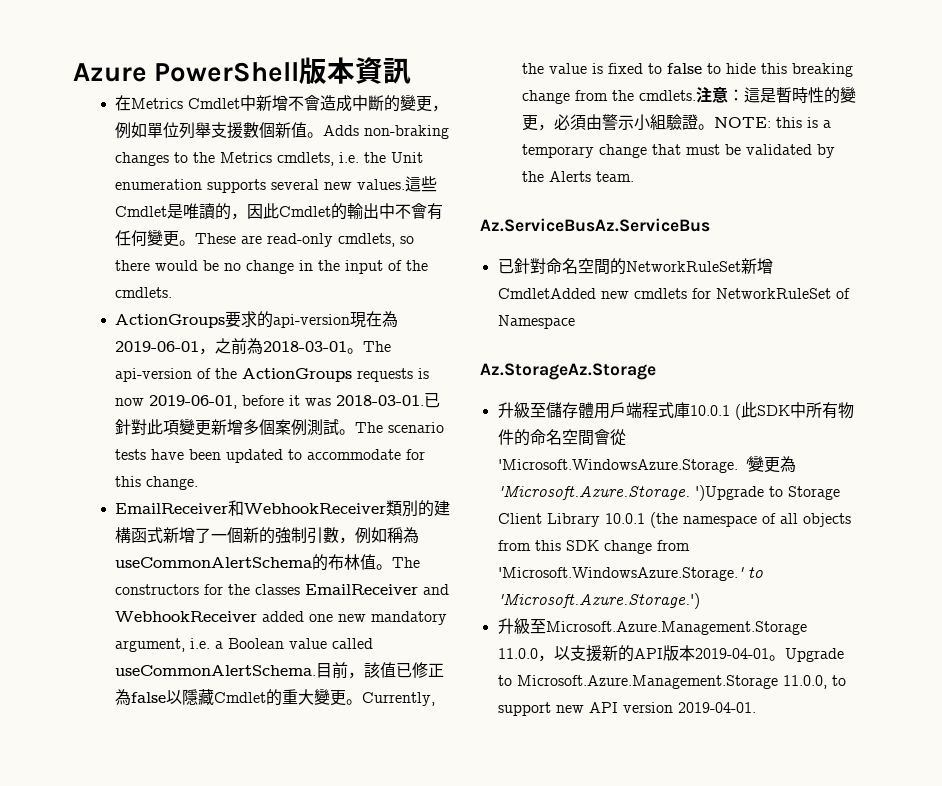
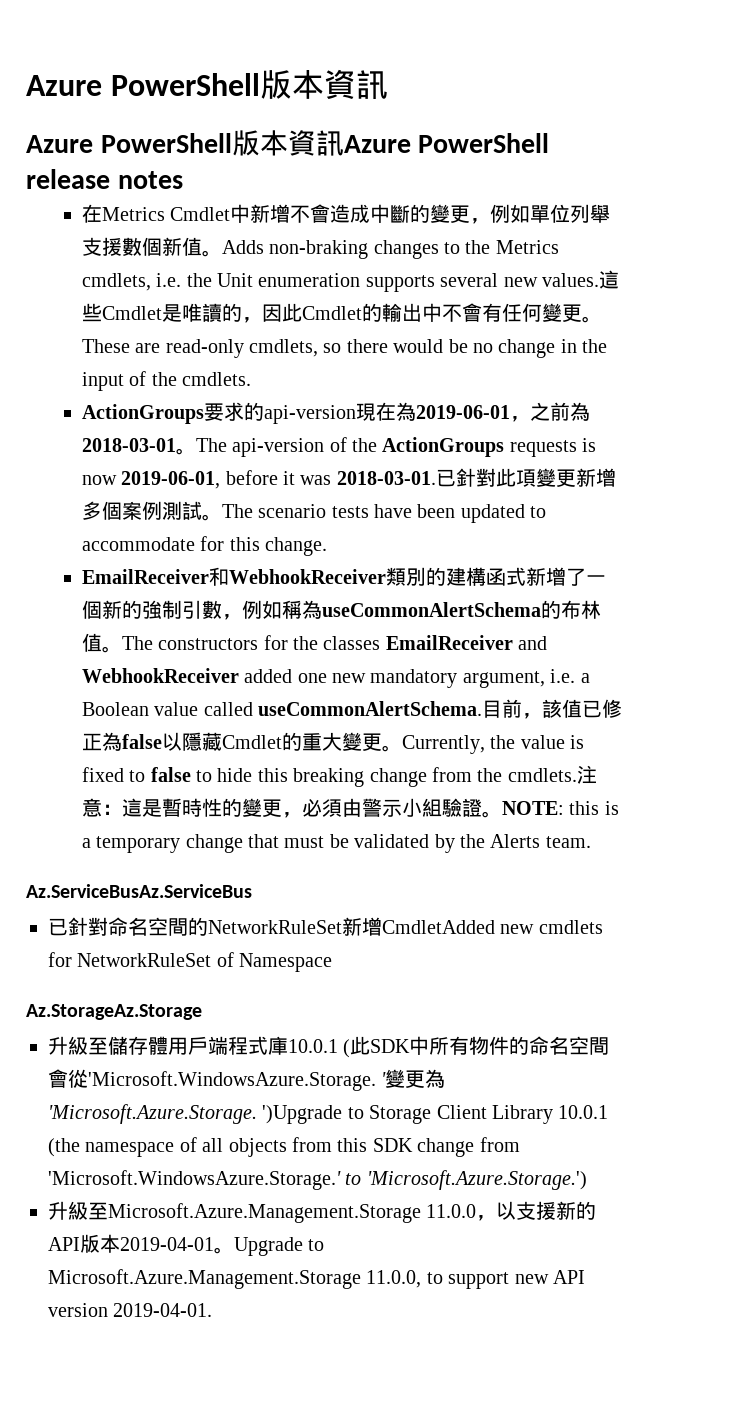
[73,57,412,85] Azure PowerShell版本資訊 -> [26,69,388,99] [26,130,550,156] [26,169,183,189] Azure PowerShell版本資訊 // Azure PowerShell版本資訊Azure PowerShell release notes

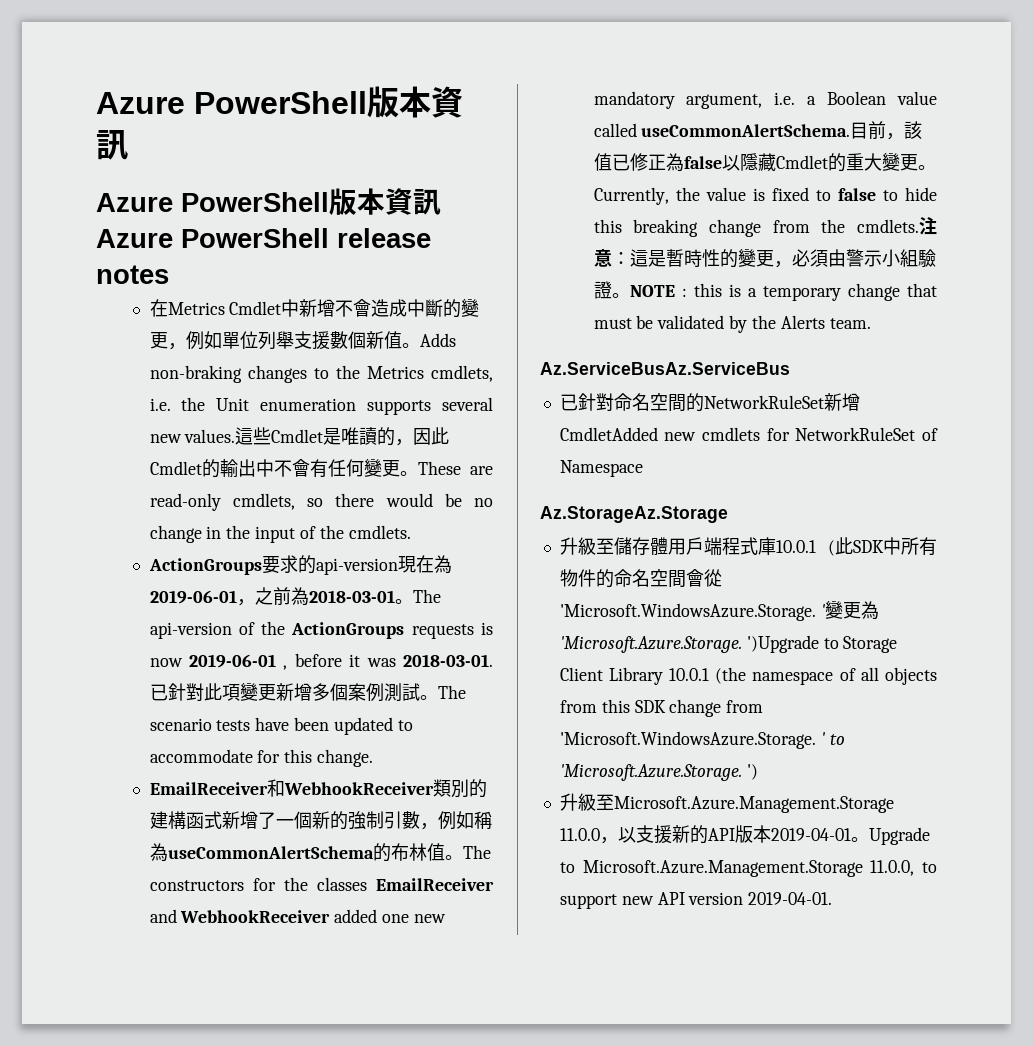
[121,471,221,489] 2019-06-01, -> [188,654,288,670] 2019-06-01 ,
[501,801,564,815] NOTE: -> [629,285,687,297] NOTE :
[48,1170,587,1190] 'Microsoft.WindowsAzure.Storage.' to 'Microsoft.Azure.Storage.') -> [559,731,845,749] [559,764,758,781] 'Microsoft.WindowsAzure.Storage. ' to 'Microsoft.Azure.Storage. ')

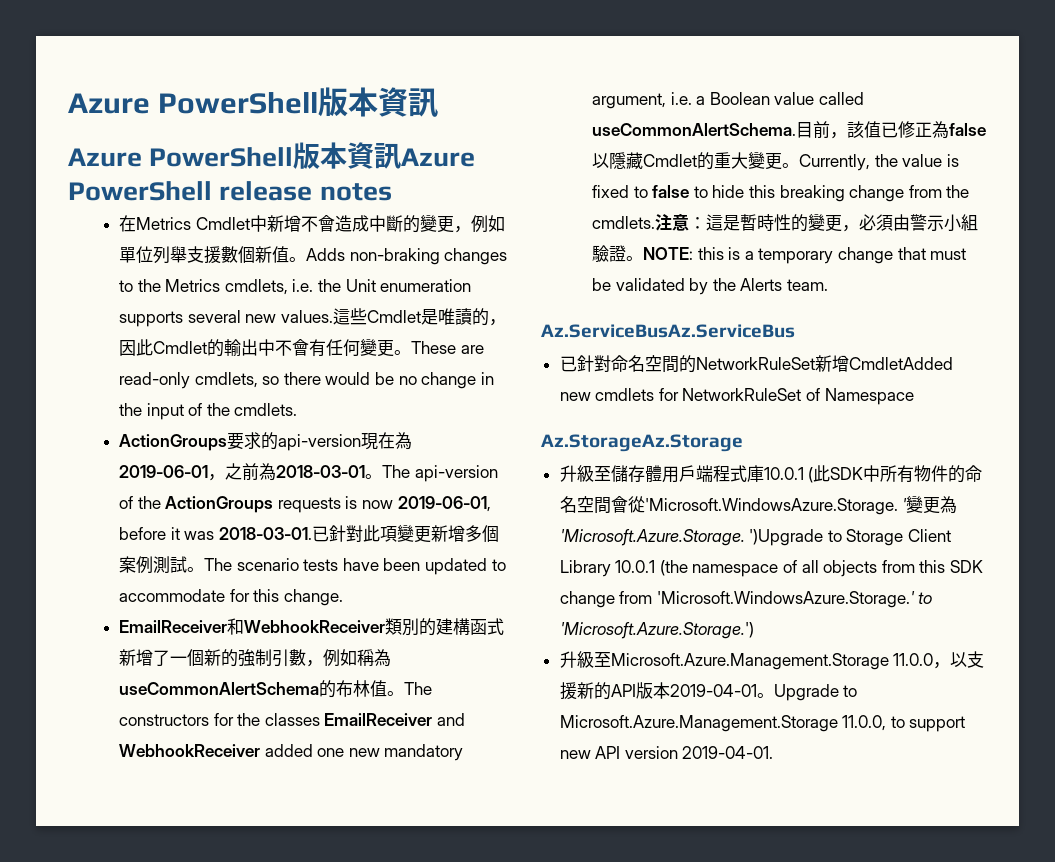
[188,654,288,670] 2019-06-01 , -> [397,496,491,512] 2019-06-01,
[629,285,687,297] NOTE : -> [643,247,694,260] NOTE:
[559,731,845,749] [559,764,758,781] 'Microsoft.WindowsAzure.Storage. ' to 'Microsoft.Azure.Storage. ') -> [656,591,933,608] [559,622,754,639] 'Microsoft.WindowsAzure.Storage.' to 'Microsoft.Azure.Storage.')

